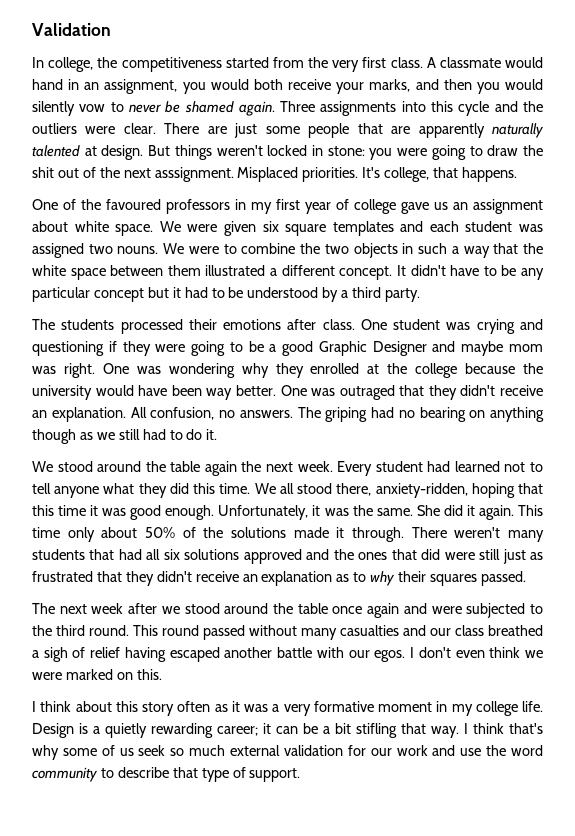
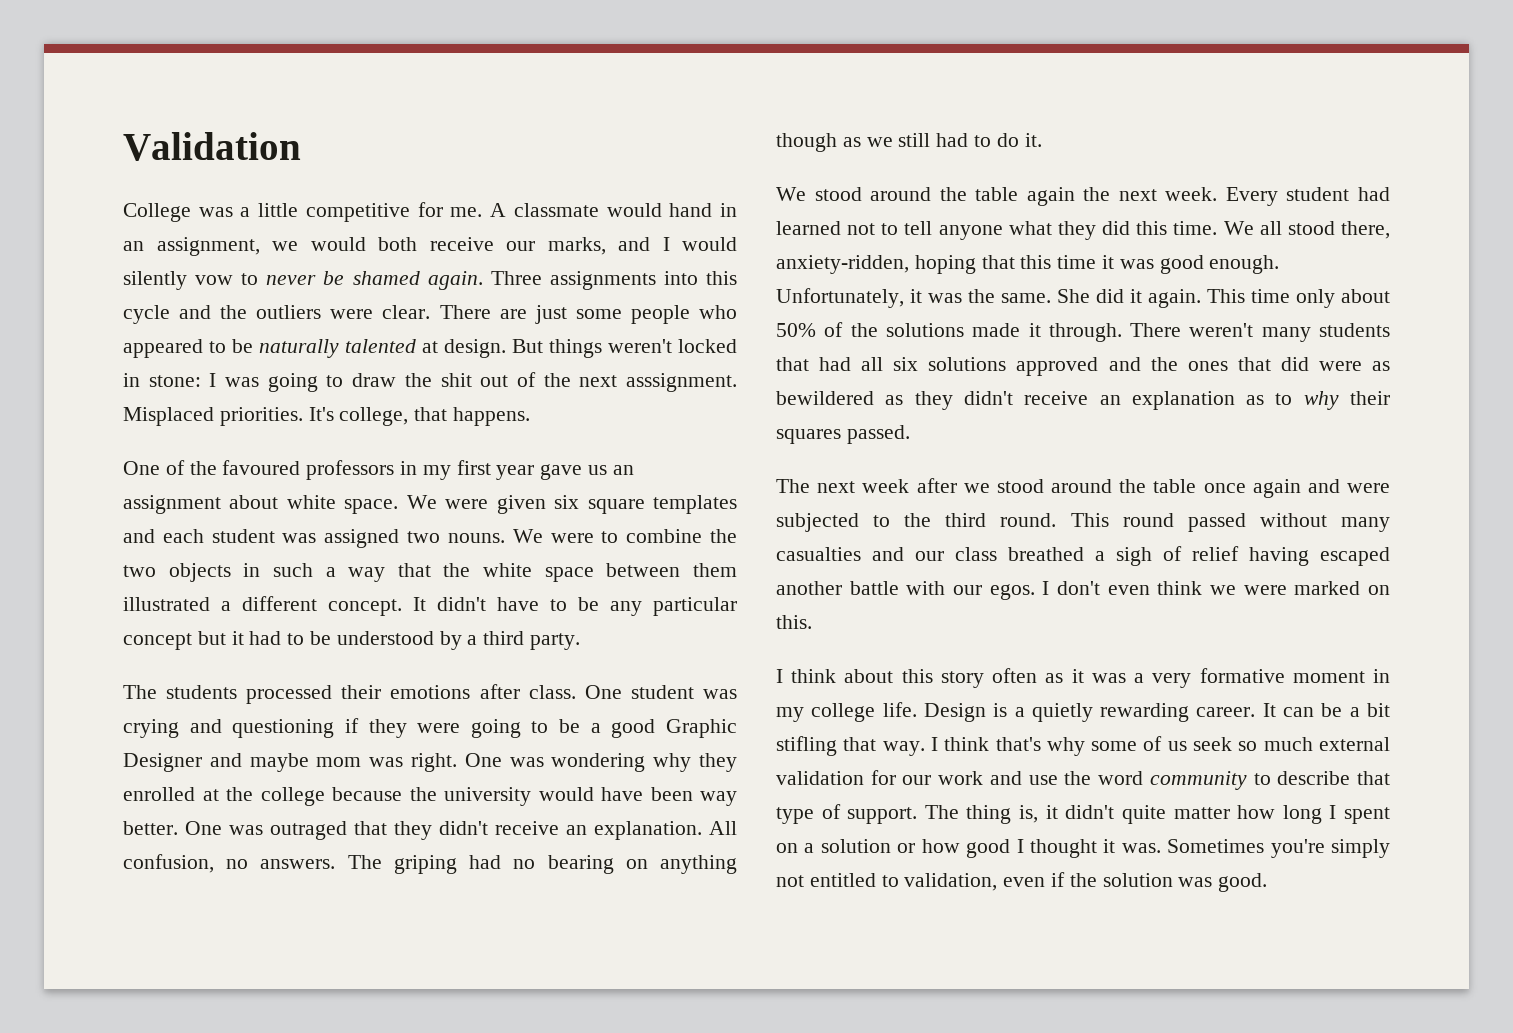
[32,57,423,72] In college, the competitiveness started from the very first class. -> [123,202,483,222] College was a little competitive for me.
[182,82,206,94] you -> [272,241,298,251] we
[336,82,365,94] your -> [506,241,535,251] our
[443,79,500,94] then you -> [662,237,670,251] I
[357,123,485,138] that are apparently -> [698,305,737,319] [123,339,253,358] who appeared to be
[369,148,428,160] you were -> [209,373,260,387] I was
[336,199,396,214] of college -> (535, 472) none
[479,549,544,564] [32,571,122,582] still just as frustrated that -> [1372,361,1390,371] [776,391,904,405] as bewildered as
[217,723,271,736] career; it -> [1196,703,1276,717] career. It
(301, 775) none -> [924,805,1391,824] [776,839,1390,858] [776,872,1268,892] The thing is, it didn't quite matter how long I spent on a solution or how good I thought it was. Sometimes you're simply not entitled to validation, even if the solution was good.

